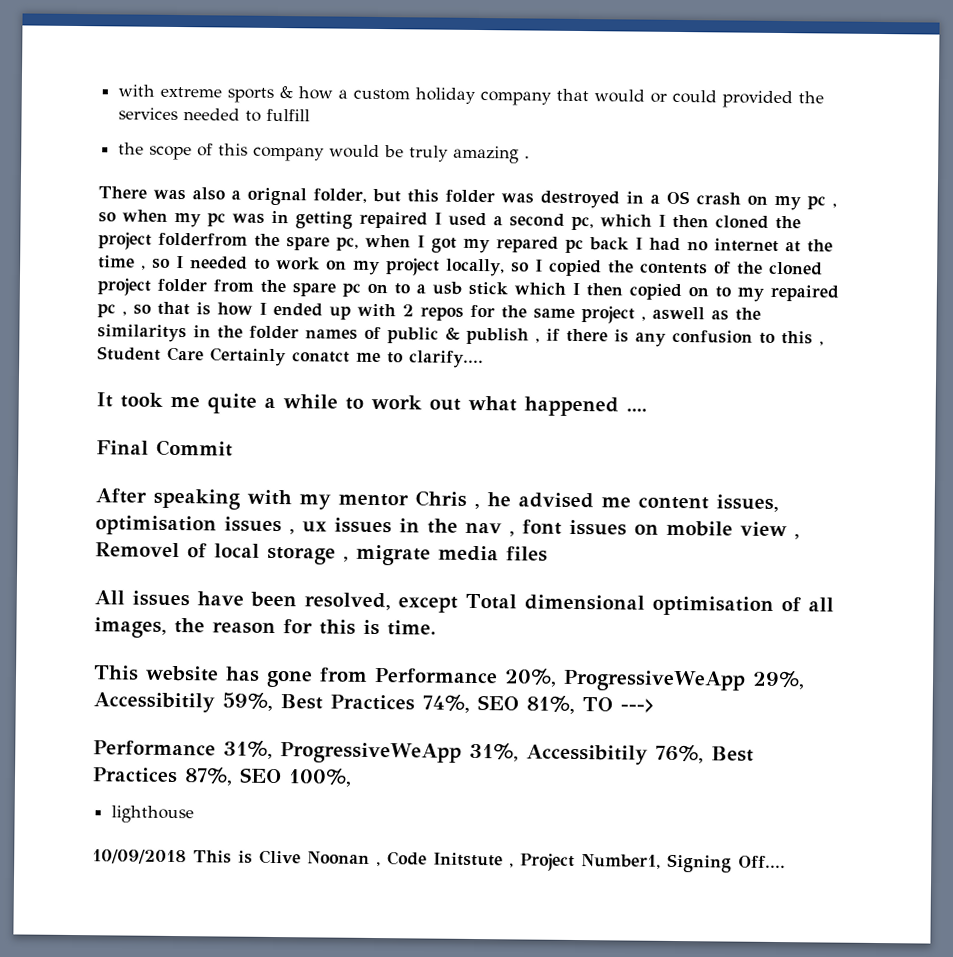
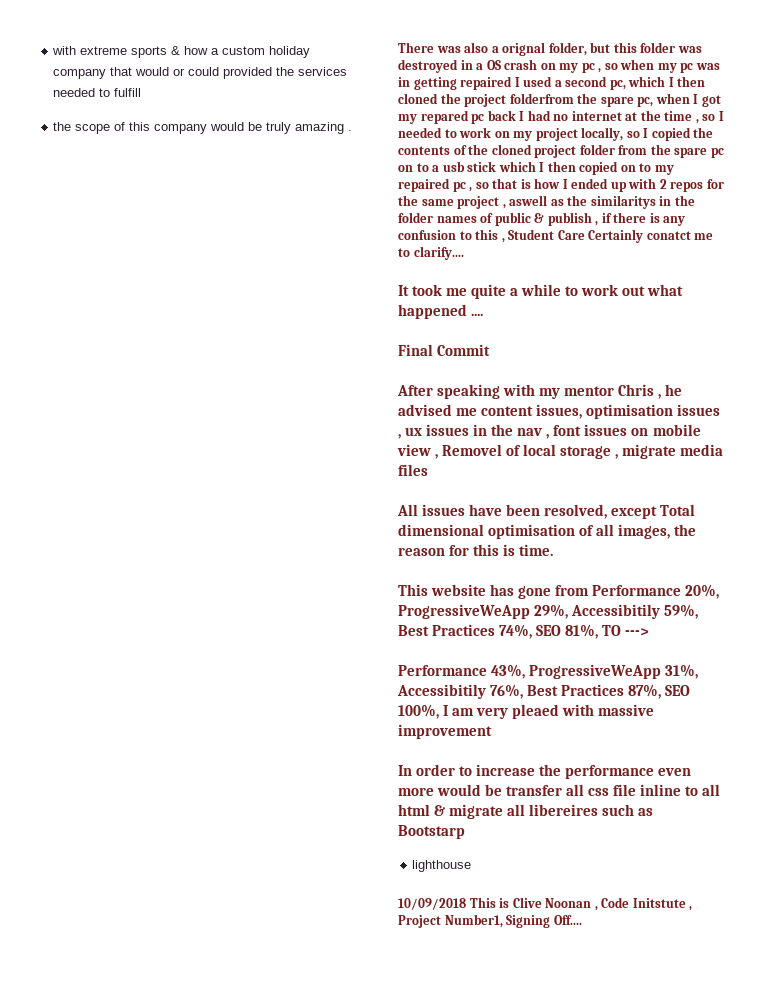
[222,740,273,759] 31%, -> [491,664,526,679] 43%,
(352, 777) none -> [443,704,655,719] [398,724,492,739] [398,764,692,779] [398,784,721,796] [398,804,654,819] [398,825,465,839] I am very pleaed with massive improvement // In order to increase the performance even more would be transfer all css file inline to all html & migrate all libereires such as Bootstarp

